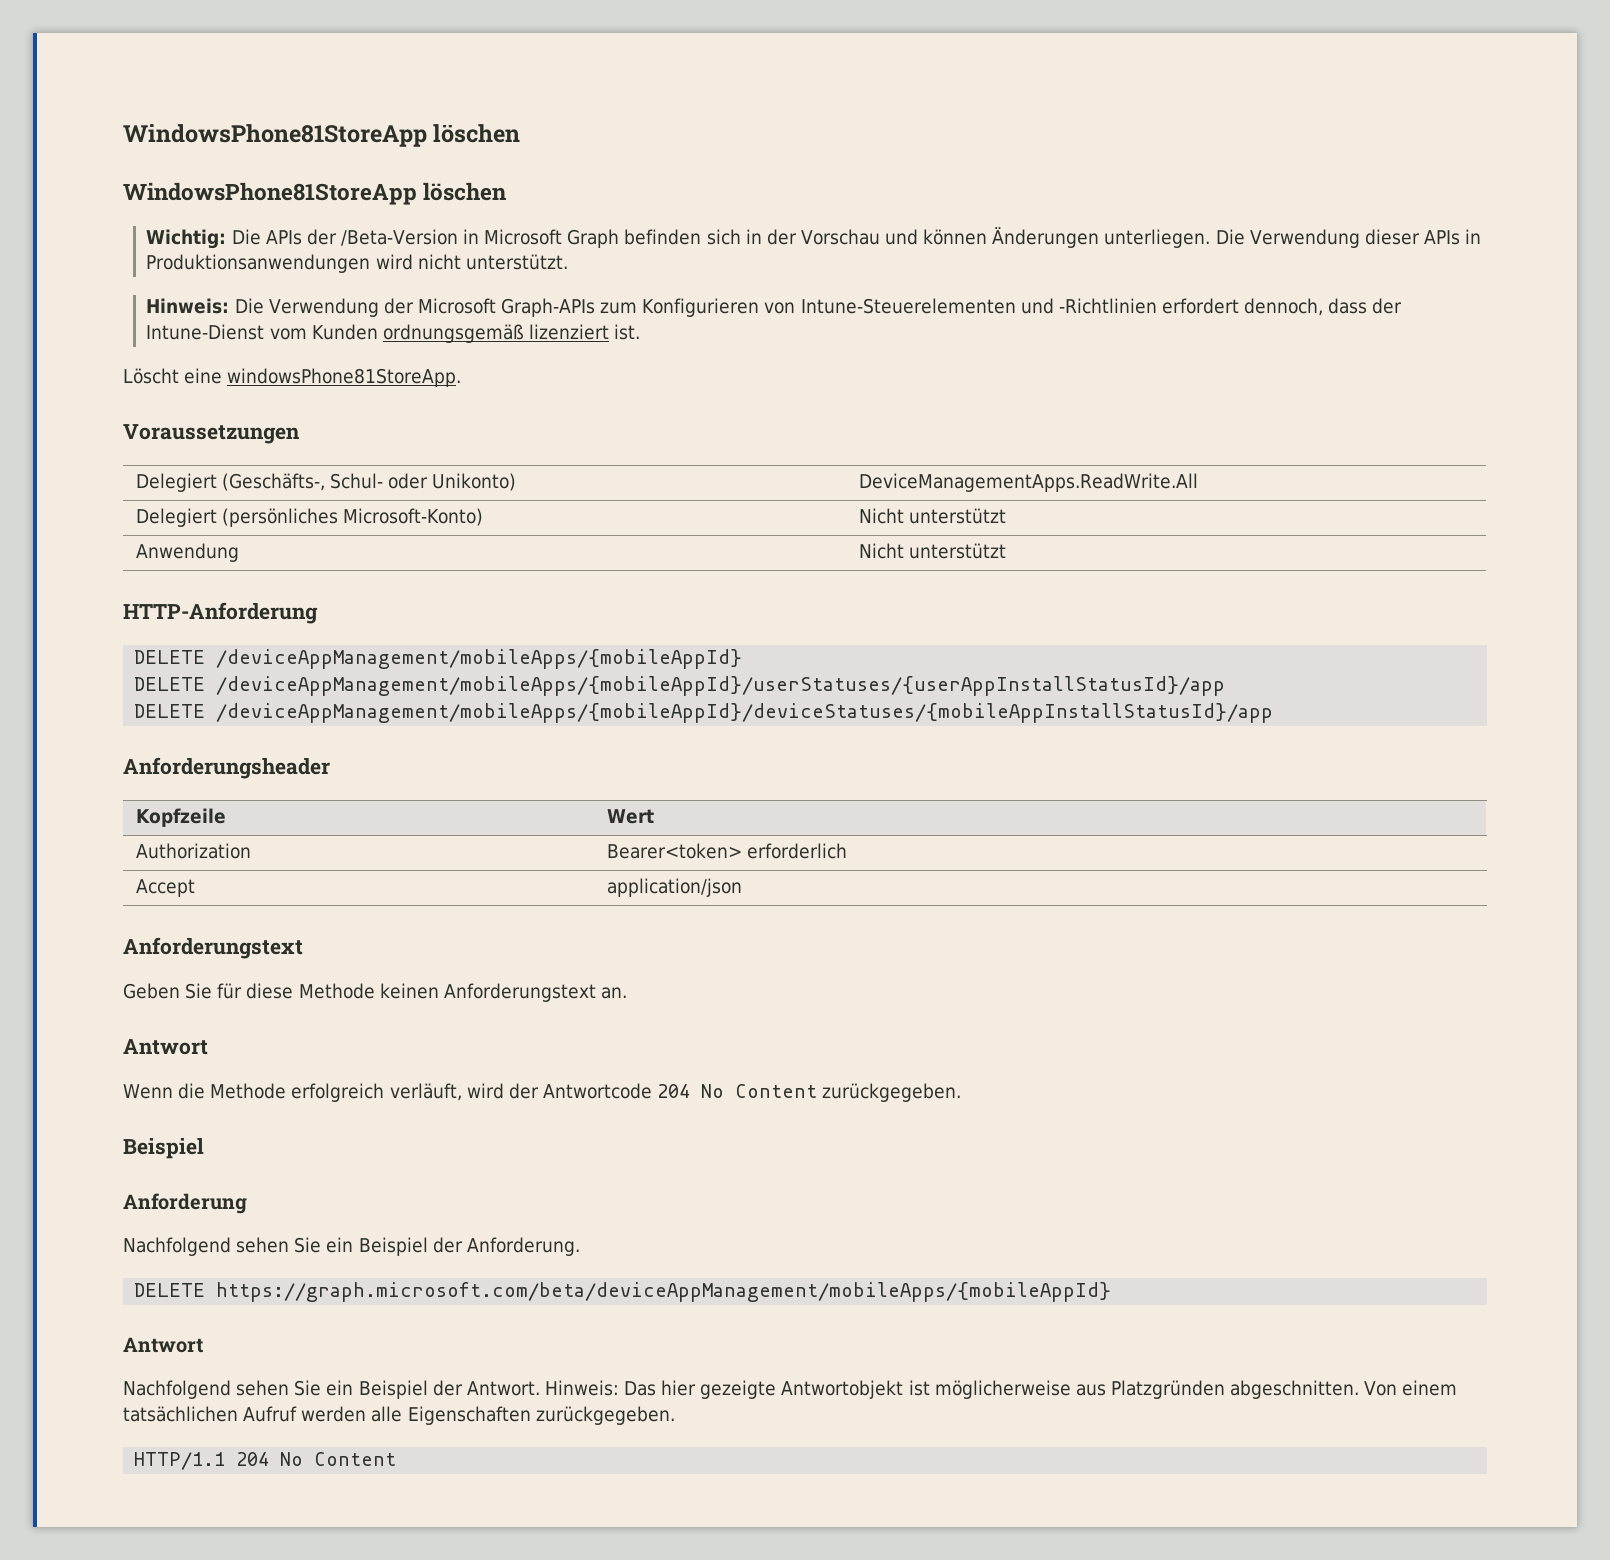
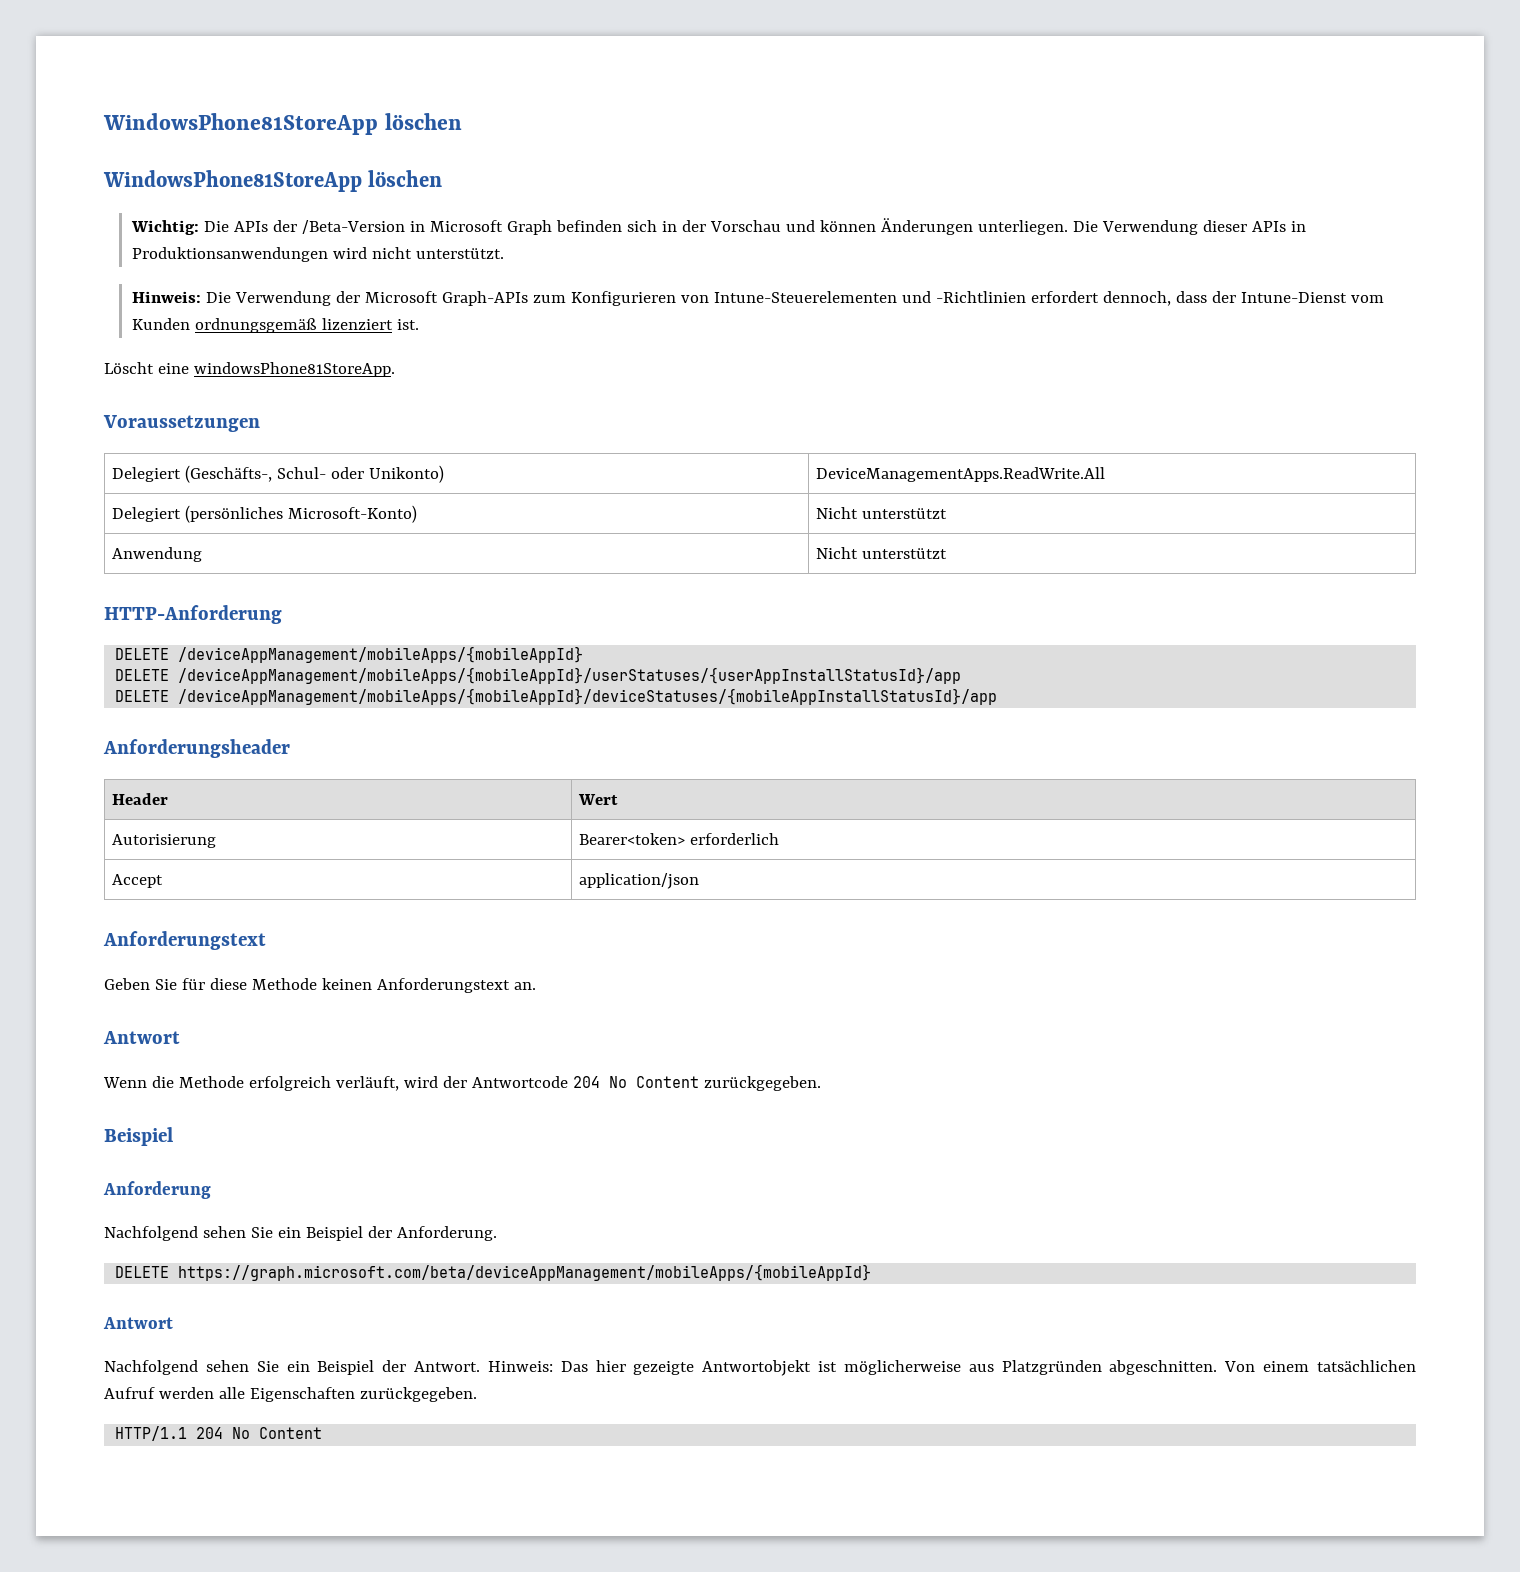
[135,808,226,827] Kopfzeile -> [111,793,168,805] Header
[135,843,251,859] Authorization -> [111,834,216,848] Autorisierung

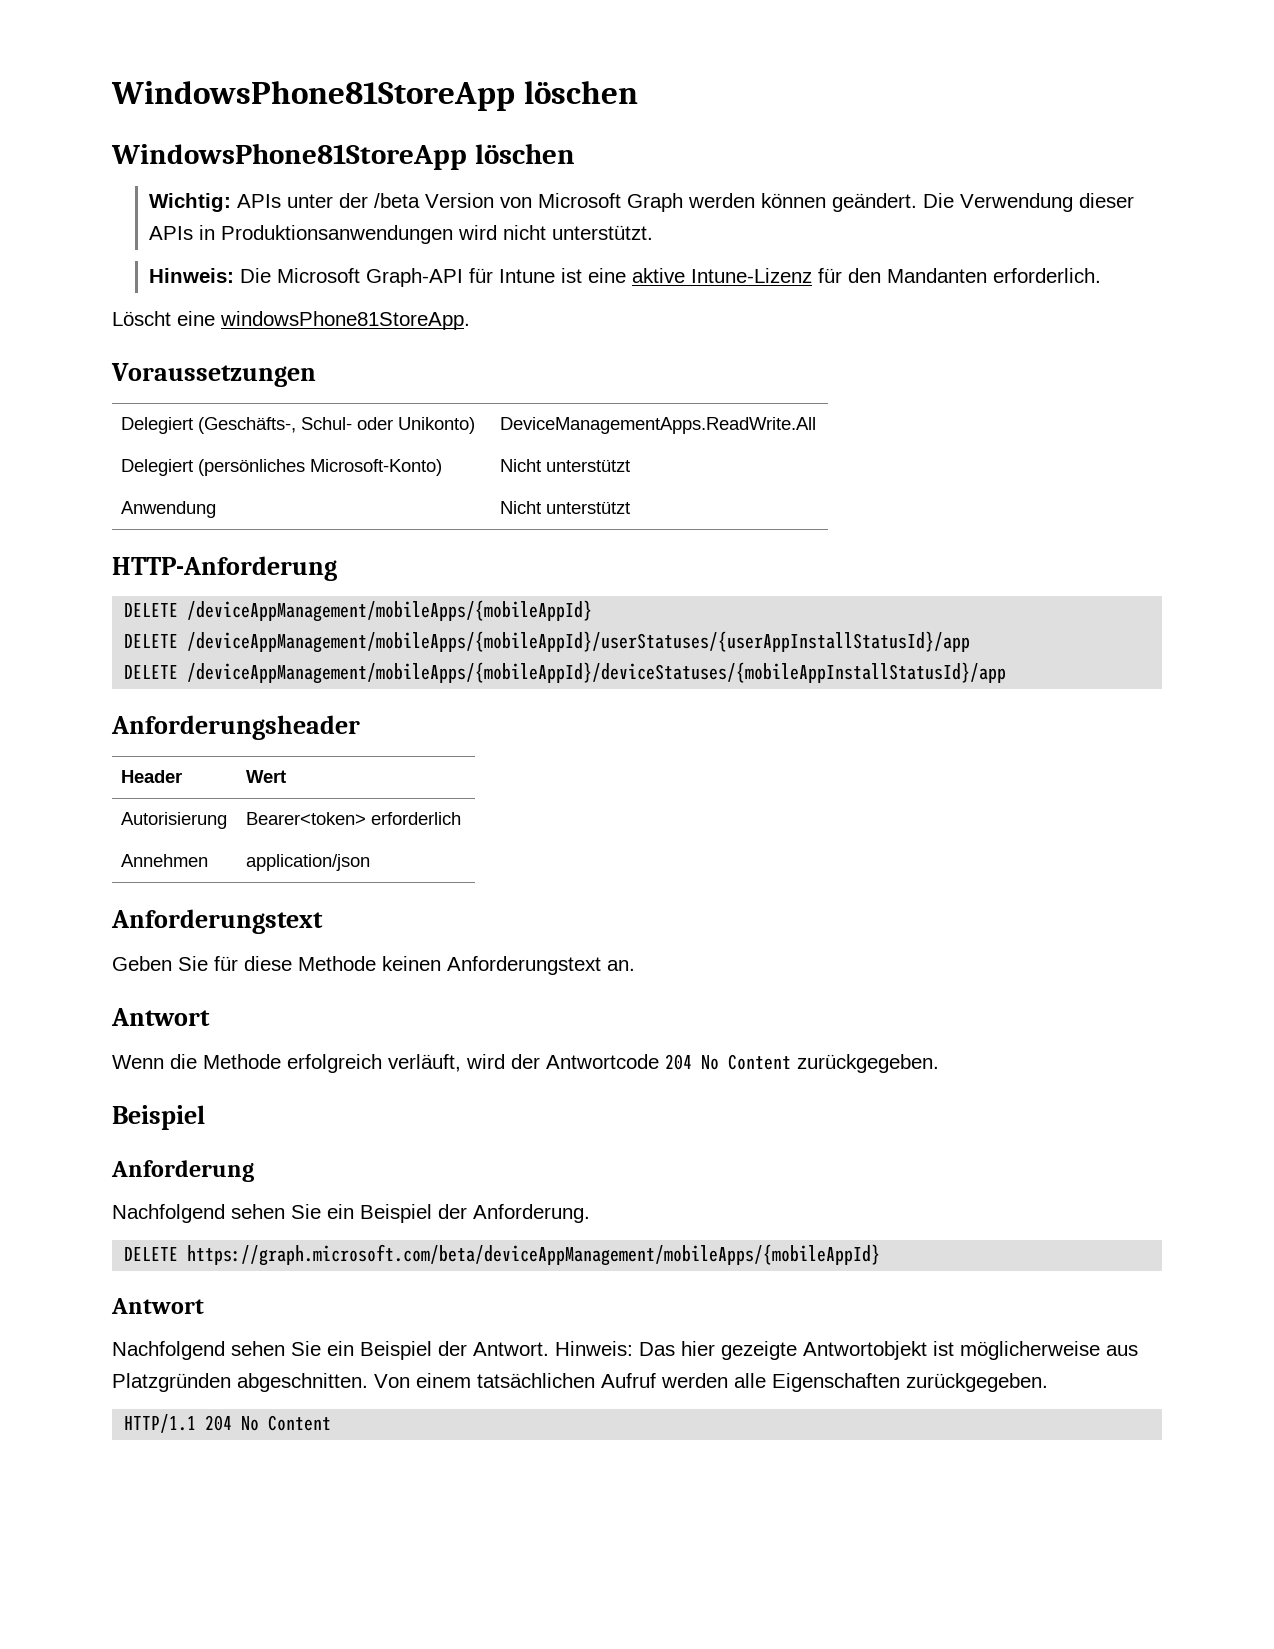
[204,218,1069,235] Die APIs der /Beta-Version in Microsoft Graph befinden sich in der Vorschau und können Änderungen unterliegen. -> [237,193,918,212] APIs unter der /beta Version von Microsoft Graph werden können geändert.
[235,291,1385,306] [132,318,420,333] Verwendung der Microsoft Graph-APIs zum Konfigurieren von Intune-Steuerelementen und -Richtlinien erfordert dennoch, dass der Intune-Dienst vom Kunden ordnungsgemäß lizenziert ist. -> [277,268,1102,287] Microsoft Graph-API für Intune ist eine aktive Intune-Lizenz für den Mandanten erforderlich.
[111,874,163,888] Accept -> [121,854,209,867] Annehmen

